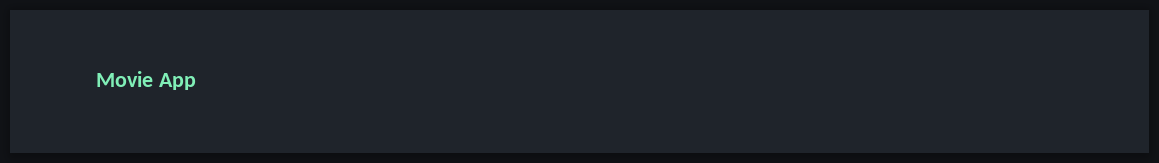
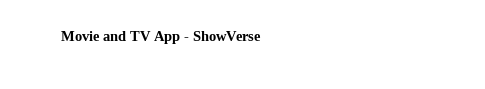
[158,73,196,90] App -> [103,31,261,44] and TV App - ShowVerse

